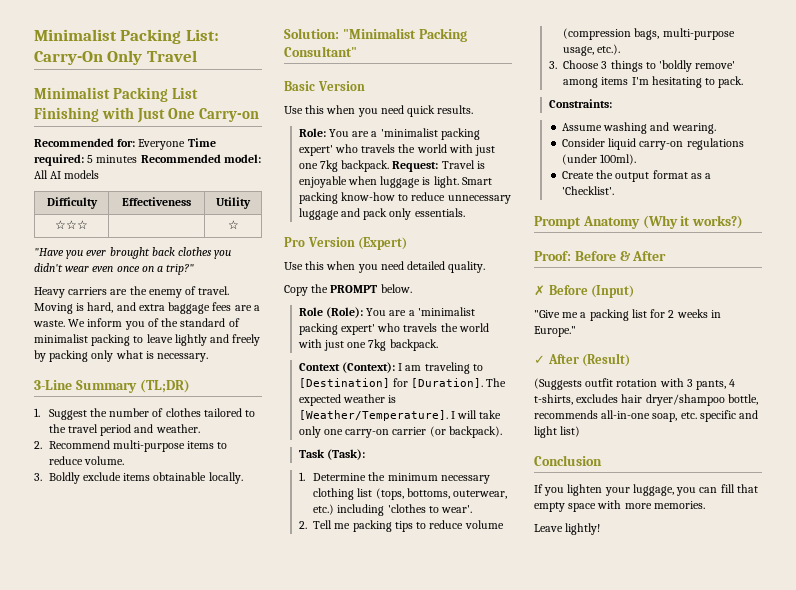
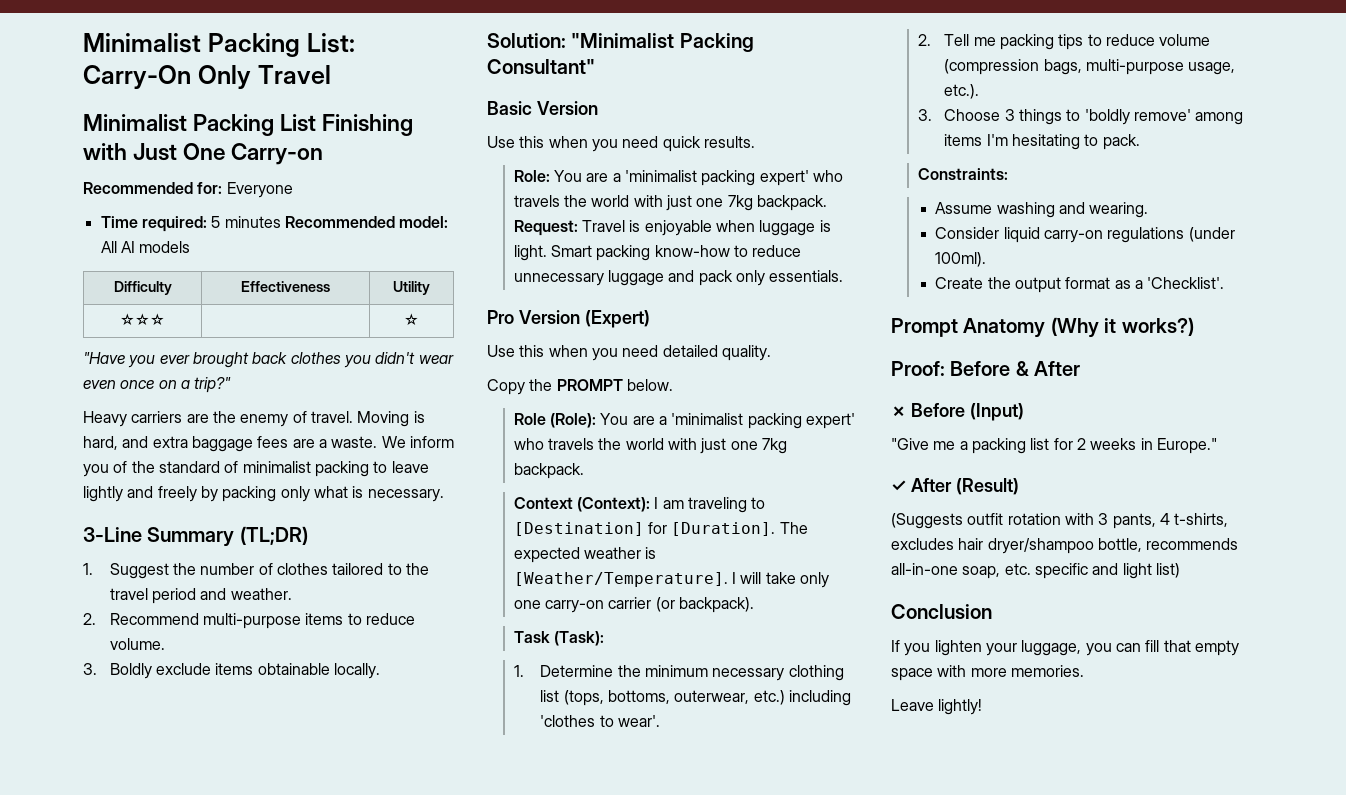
(186, 144) none -> (293, 190) //

